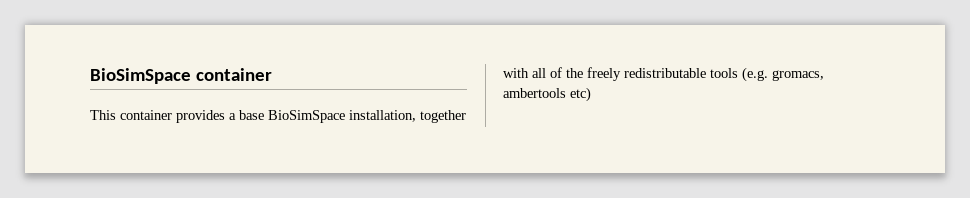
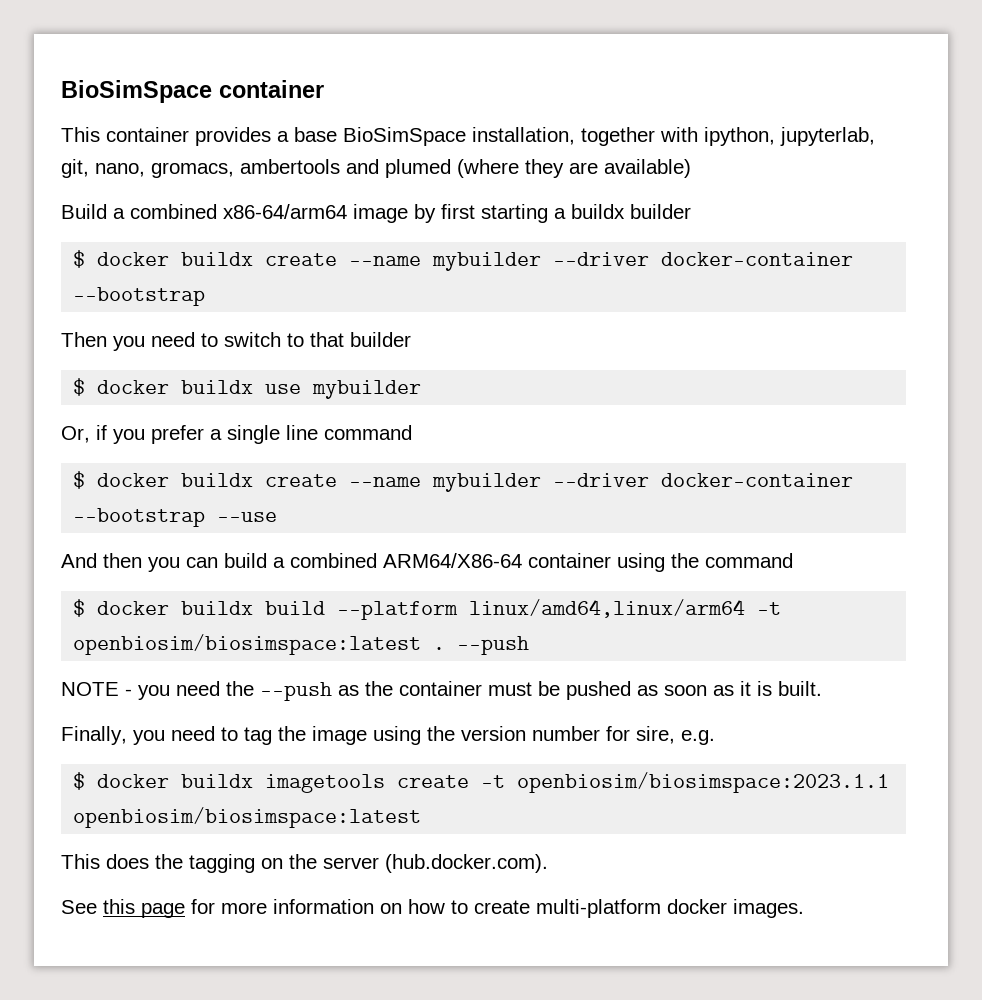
[532,67,824,82] [503,87,591,102] all of the freely redistributable tools (e.g. gromacs, ambertools etc) -> [704,127,875,146] [61,159,691,178] [61,204,691,223] [73,250,854,271] [73,287,206,306] [61,332,411,351] [73,378,422,399] [61,425,412,444] [73,471,854,492] [73,508,278,527] [61,553,793,572] [73,599,782,620] [73,634,530,655] [61,681,822,701] [61,726,715,745] [73,772,890,793] [73,807,422,828] [61,854,548,873] [61,899,804,918] ipython, jupyterlab, git, nano, gromacs, ambertools and plumed (where they are available) // Build a combined x86-64/arm64 image by first starting a buildx builder // $ docker buildx create --name mybuilder --driver docker-container --bootstrap // Then you need to switch to that builder // $ docker buildx use mybuilder // Or, if you prefer a single line command // $ docker buildx create --name mybuilder --driver docker-container --bootstrap --use // And then you can build a combined ARM64/X86-64 container using the command // $ docker buildx build --platform linux/amd64,linux/arm64 -t openbiosim/biosimspace:latest . --push // NOTE - you need the --push as the container must be pushed as soon as it is built. // Finally, you need to tag the image using the version number for sire, e.g. // $ docker buildx imagetools create -t openbiosim/biosimspace:2023.1.1 openbiosim/biosimspace:latest // This does the tagging on the server (hub.docker.com). // See this page for more information on how to create multi-platform docker images.

